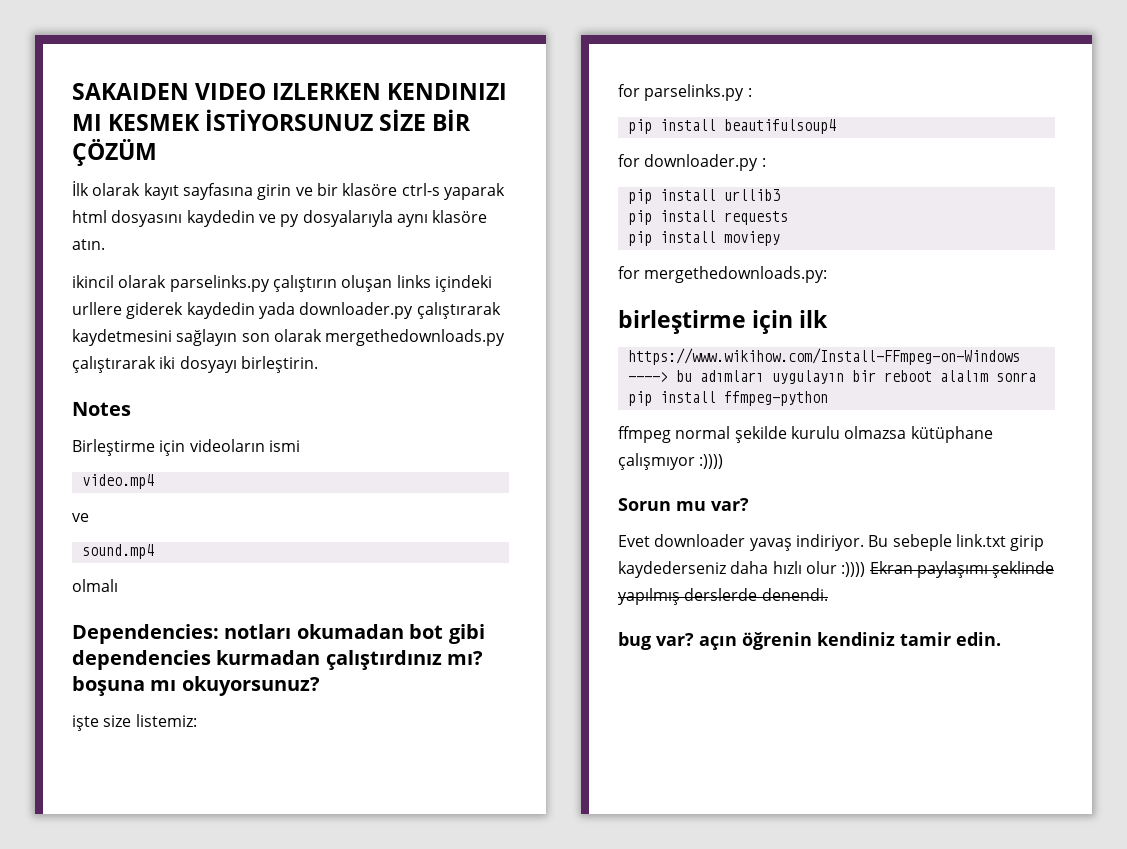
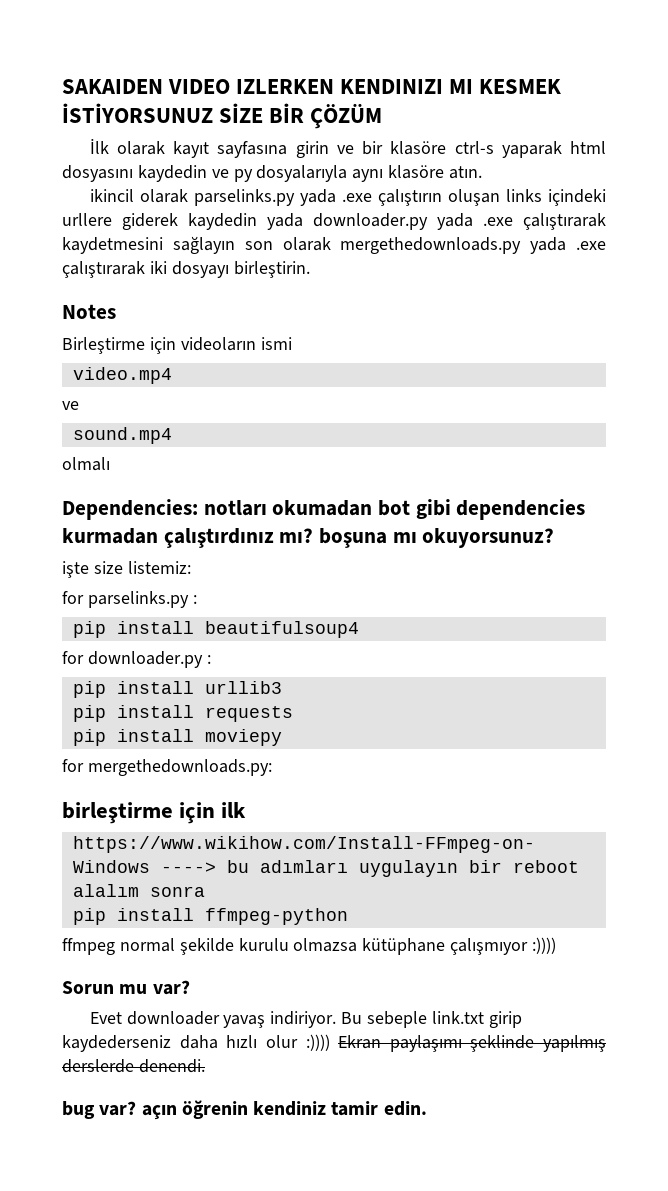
(270, 283) none -> [299,189,372,206] yada .exe
(414, 310) none -> [437,213,513,230] yada .exe
(506, 337) none -> [530,237,606,254] yada .exe

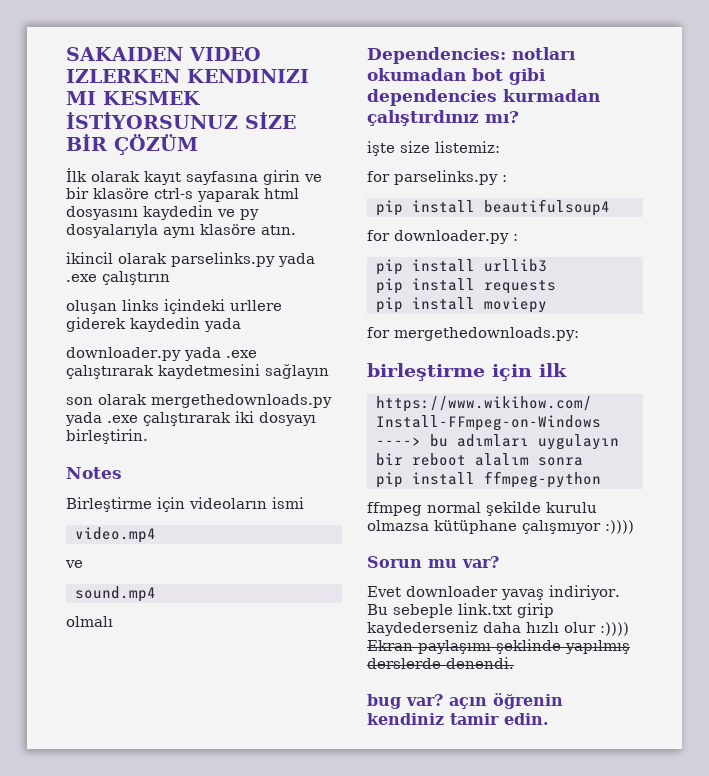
(442, 197) none -> (170, 278) //
(303, 221) none -> (241, 325) //
(235, 245) none -> (329, 371) //
[319,528,555,548] boşuna mı okuyorsunuz? -> (519, 117) none

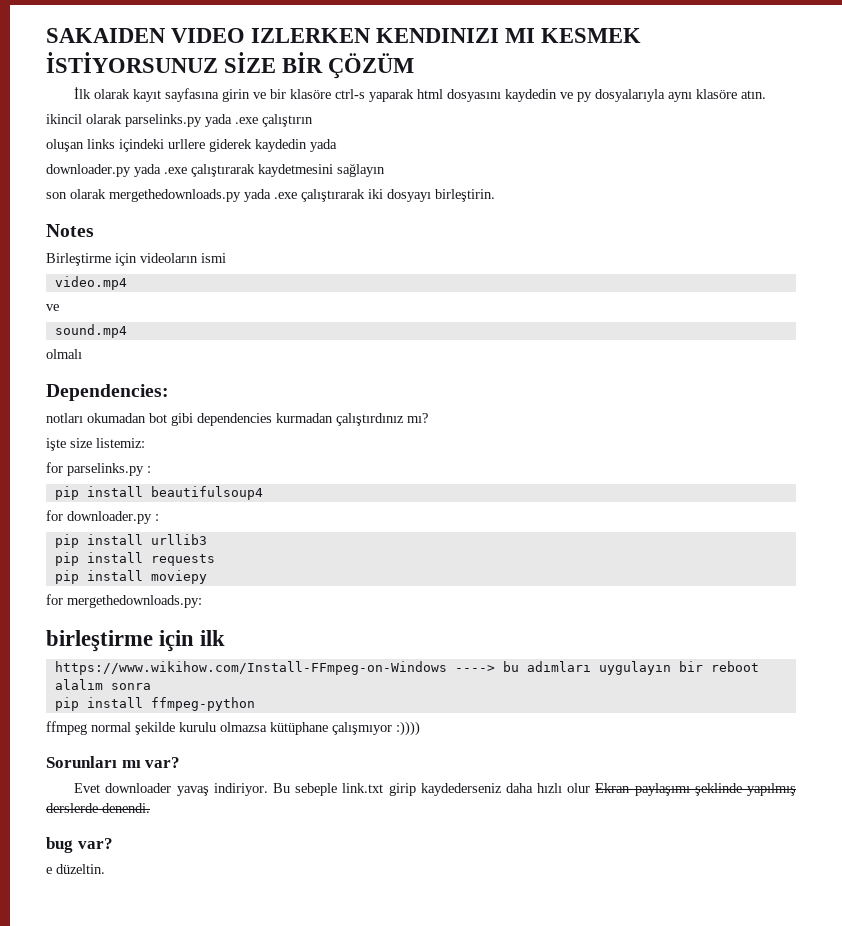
(506, 55) none -> (169, 392) //
[367,556,457,568] Sorun mu -> [46,756,141,768] Sorunları mı
[600,622,629,636] :)))) -> (591, 788) none
[449,693,563,709] [367,713,549,725] açın öğrenin kendiniz tamir edin. -> [46,864,105,874] // e düzeltin.

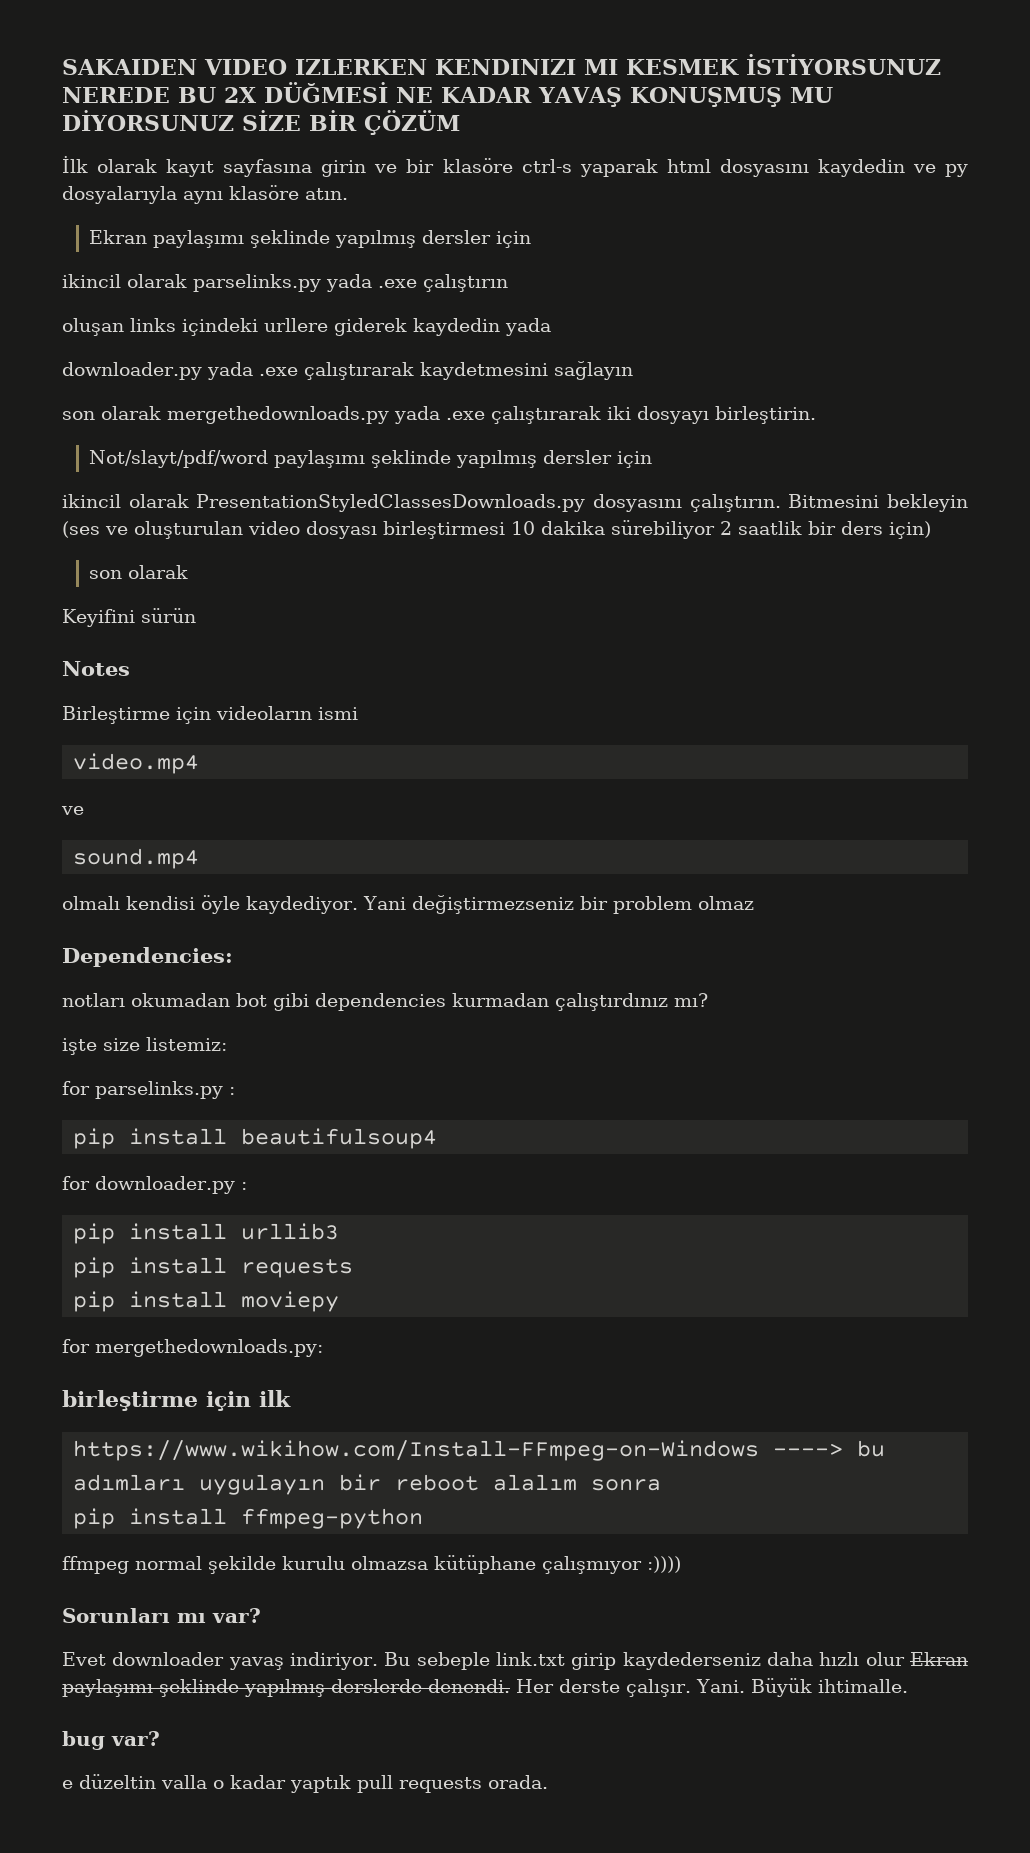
(218, 62) none -> [62,82,833,107] [62,110,234,131] NEREDE BU 2X DÜĞMESİ NE KADAR YAVAŞ KONUŞMUŞ MU DİYORSUNUZ
(767, 94) none -> [89,230,532,248] // Ekran paylaşımı şeklinde yapılmış dersler için
(495, 195) none -> [89,450,653,468] [62,494,968,512] [62,520,931,539] [89,565,189,579] [62,608,196,627] // Not/slayt/pdf/word paylaşımı şeklinde yapılmış dersler için // ikincil olarak PresentationStyledClassesDownloads.py dosyasını çalıştırın. Bitmesini bekleyin (ses ve oluşturulan video dosyası birleştirmesi 10 dakika sürebiliyor 2 saatlik bir ders için) // son olarak // Keyifini sürün
(82, 354) none -> [126,895,754,914] kendisi öyle kaydediyor. Yani değiştirmezseniz bir problem olmaz
[46,837,113,853] [46,864,105,874] // bug var? // e düzeltin. -> [516,1678,908,1697] [62,1731,160,1750] [62,1774,548,1793] Her derste çalışır. Yani. Büyük ihtimalle. // bug var? // e düzeltin valla o kadar yaptık pull requests orada.

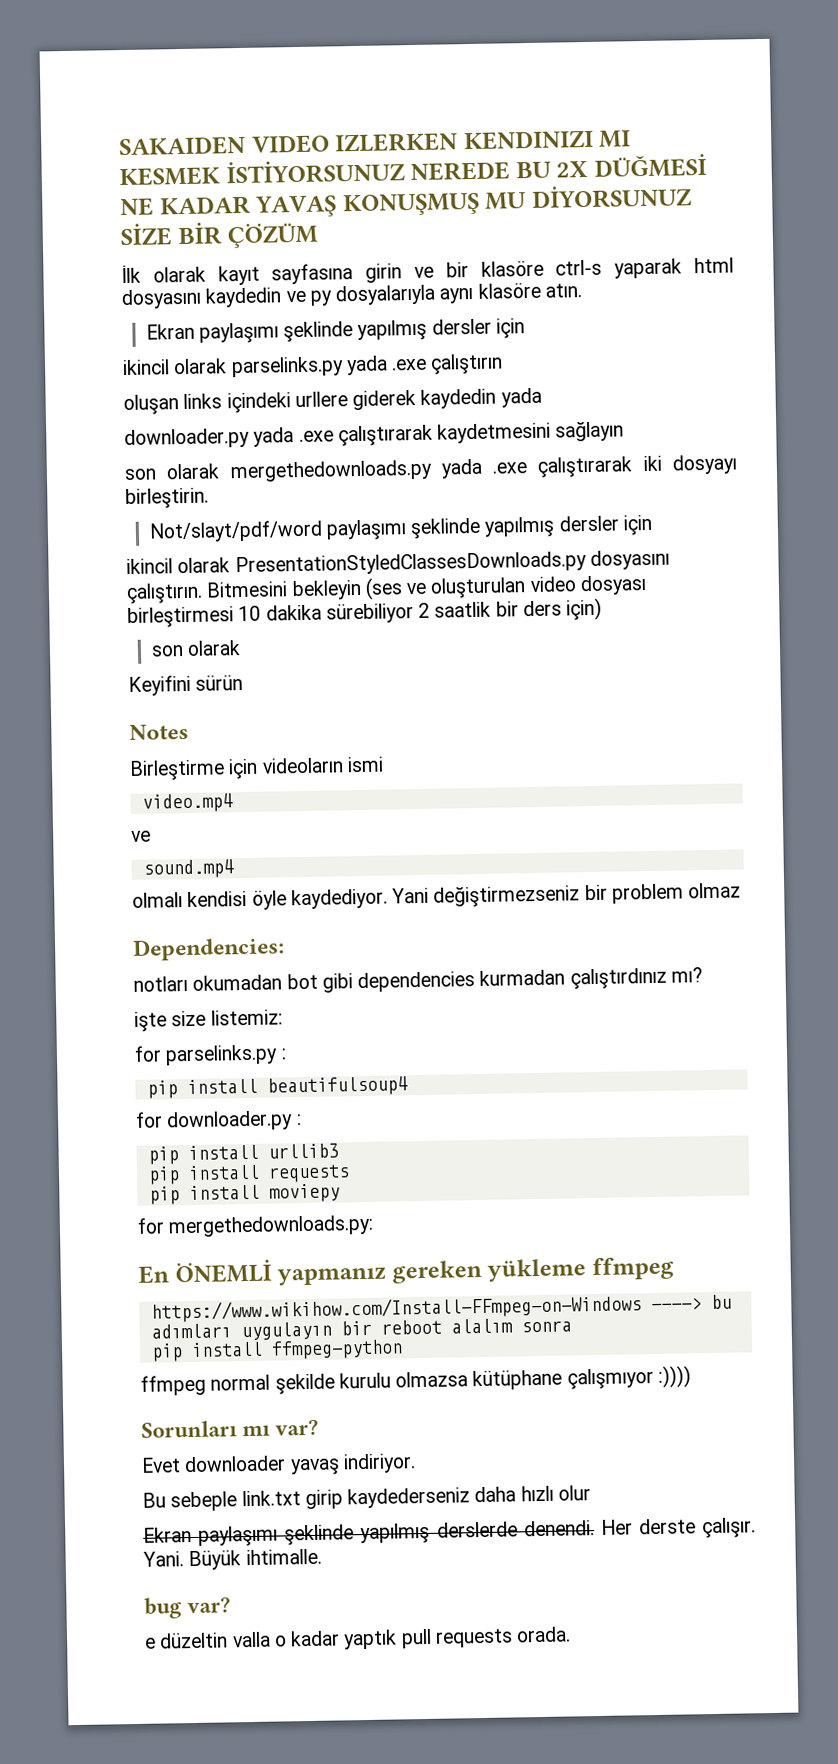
[62,1390,291,1411] birleştirme için ilk -> [138,1256,675,1286] En ÖNEMLİ yapmanız gereken yükleme ffmpeg
(379, 1661) none -> (416, 1463) //
(905, 1659) none -> (591, 1493) //

